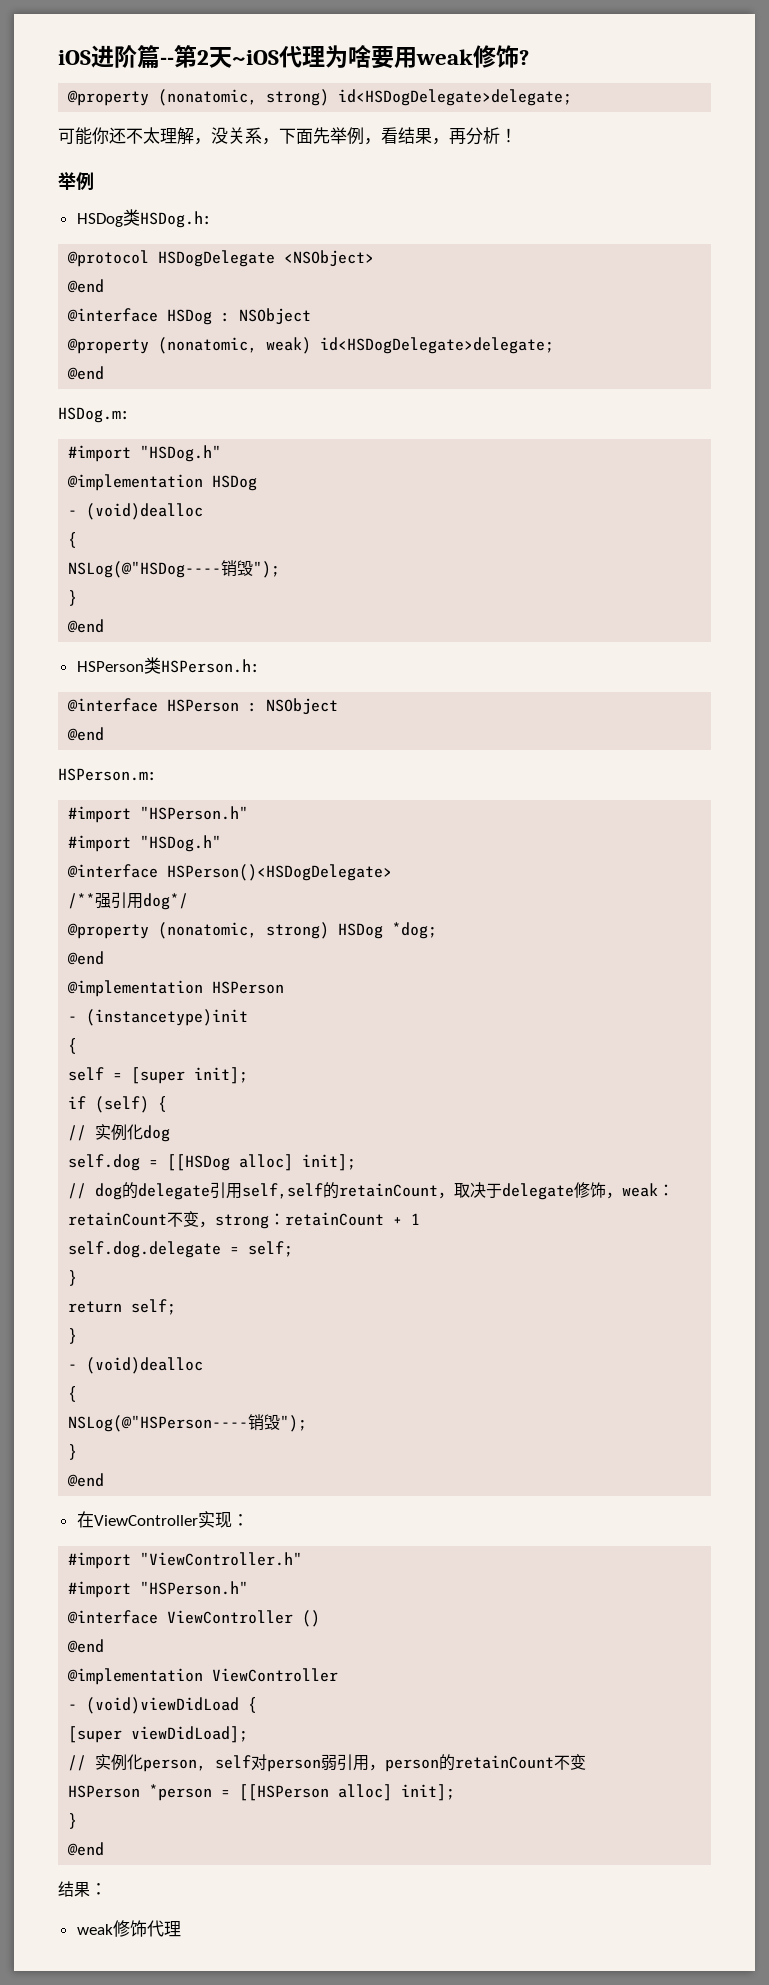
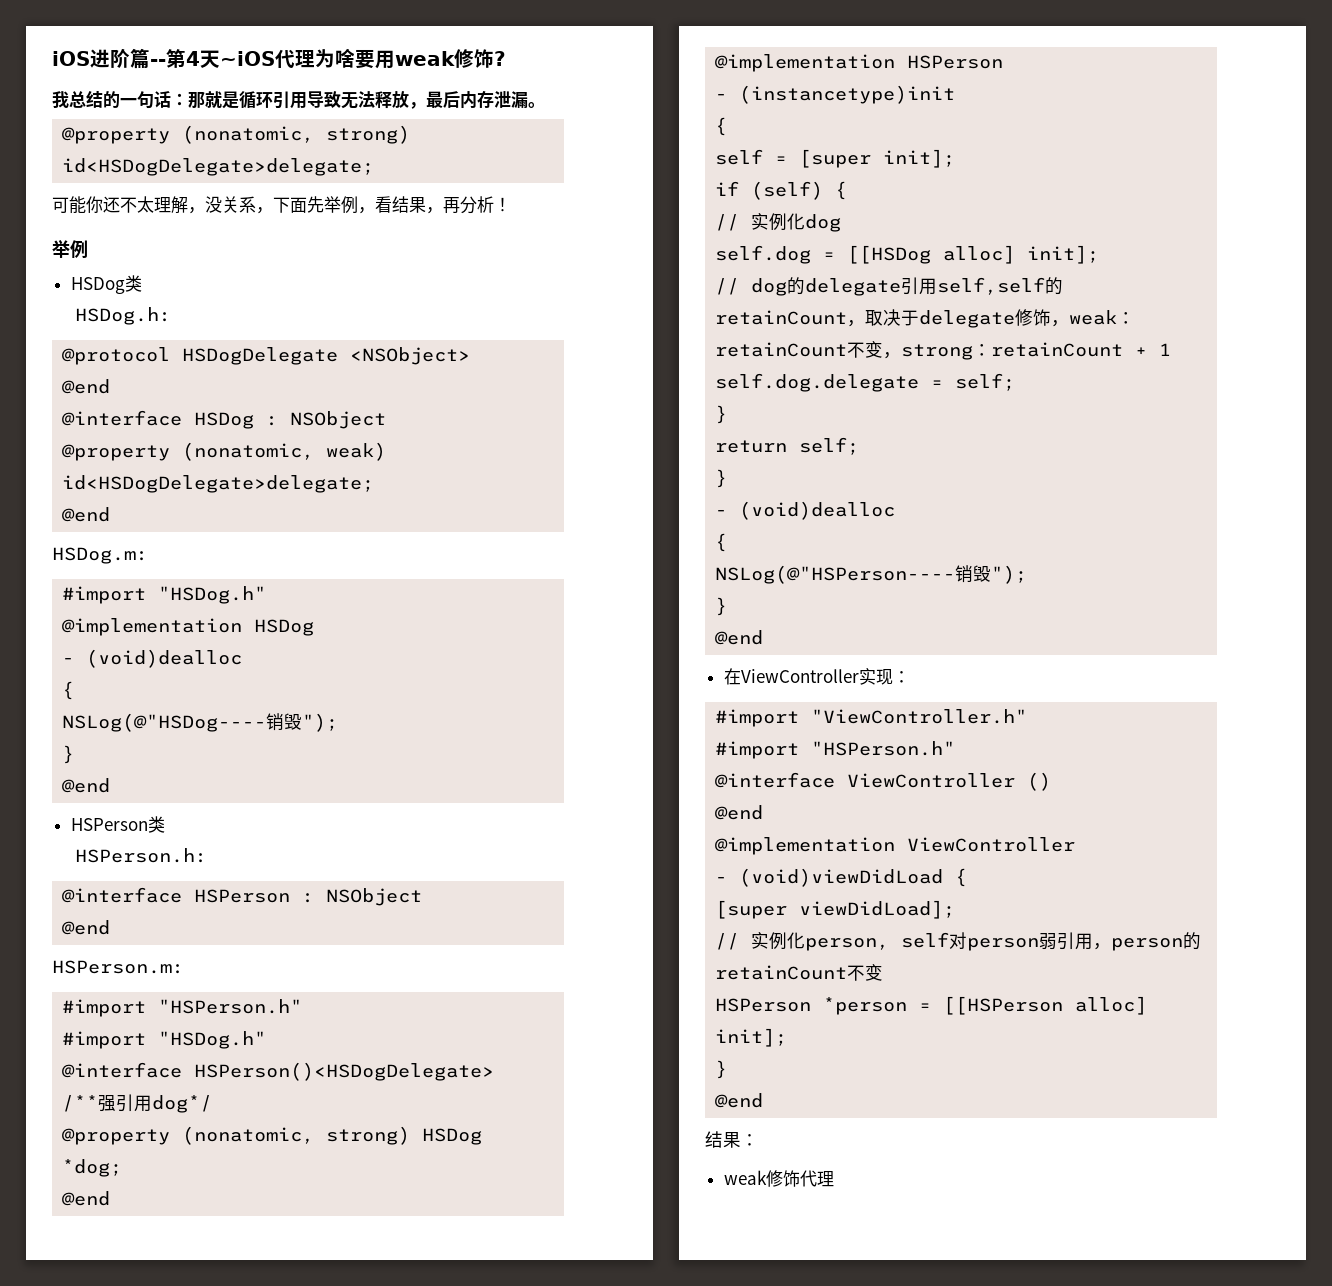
[197,50,209,65] 2 -> [186,51,200,66] 4
(529, 57) none -> [52,90,545,109] // 我总结的一句话：那就是循环引用导致无法释放，最后内存泄漏。
(140, 217) none -> (142, 283) //
(161, 665) none -> (165, 824) //

